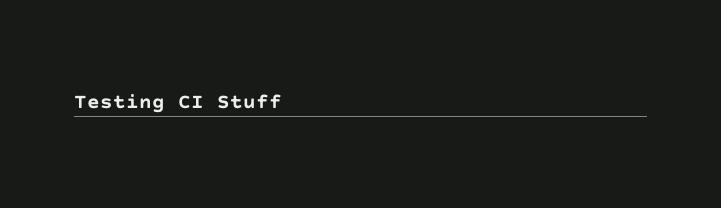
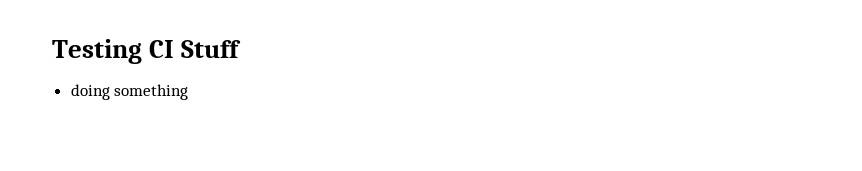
(282, 101) none -> [70,84,189,100] // doing something

